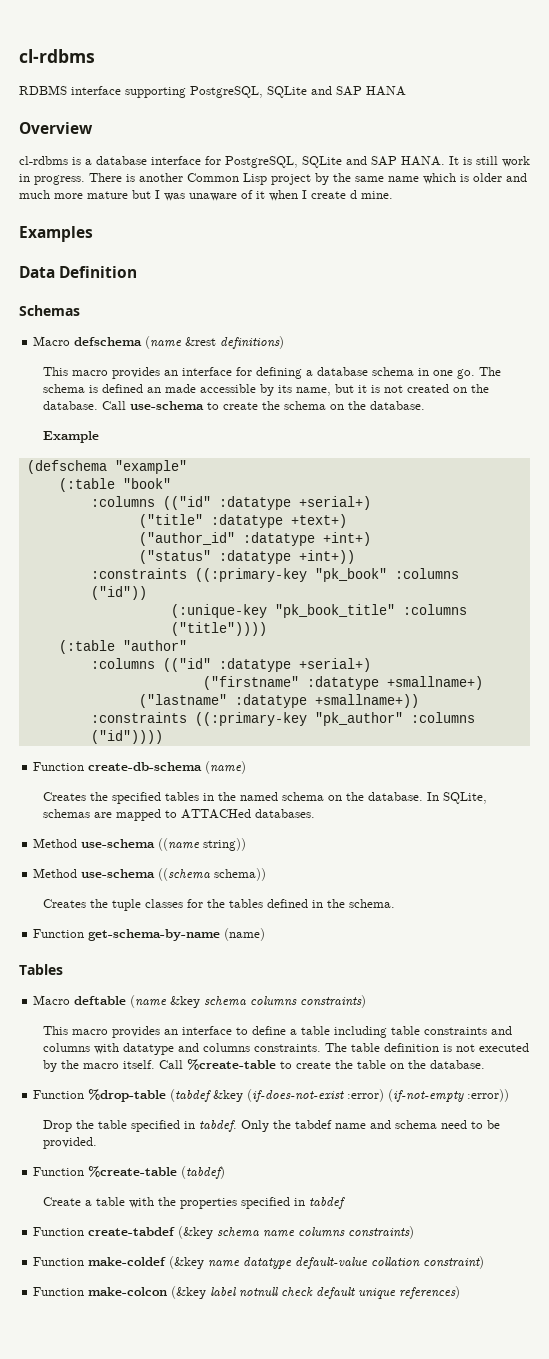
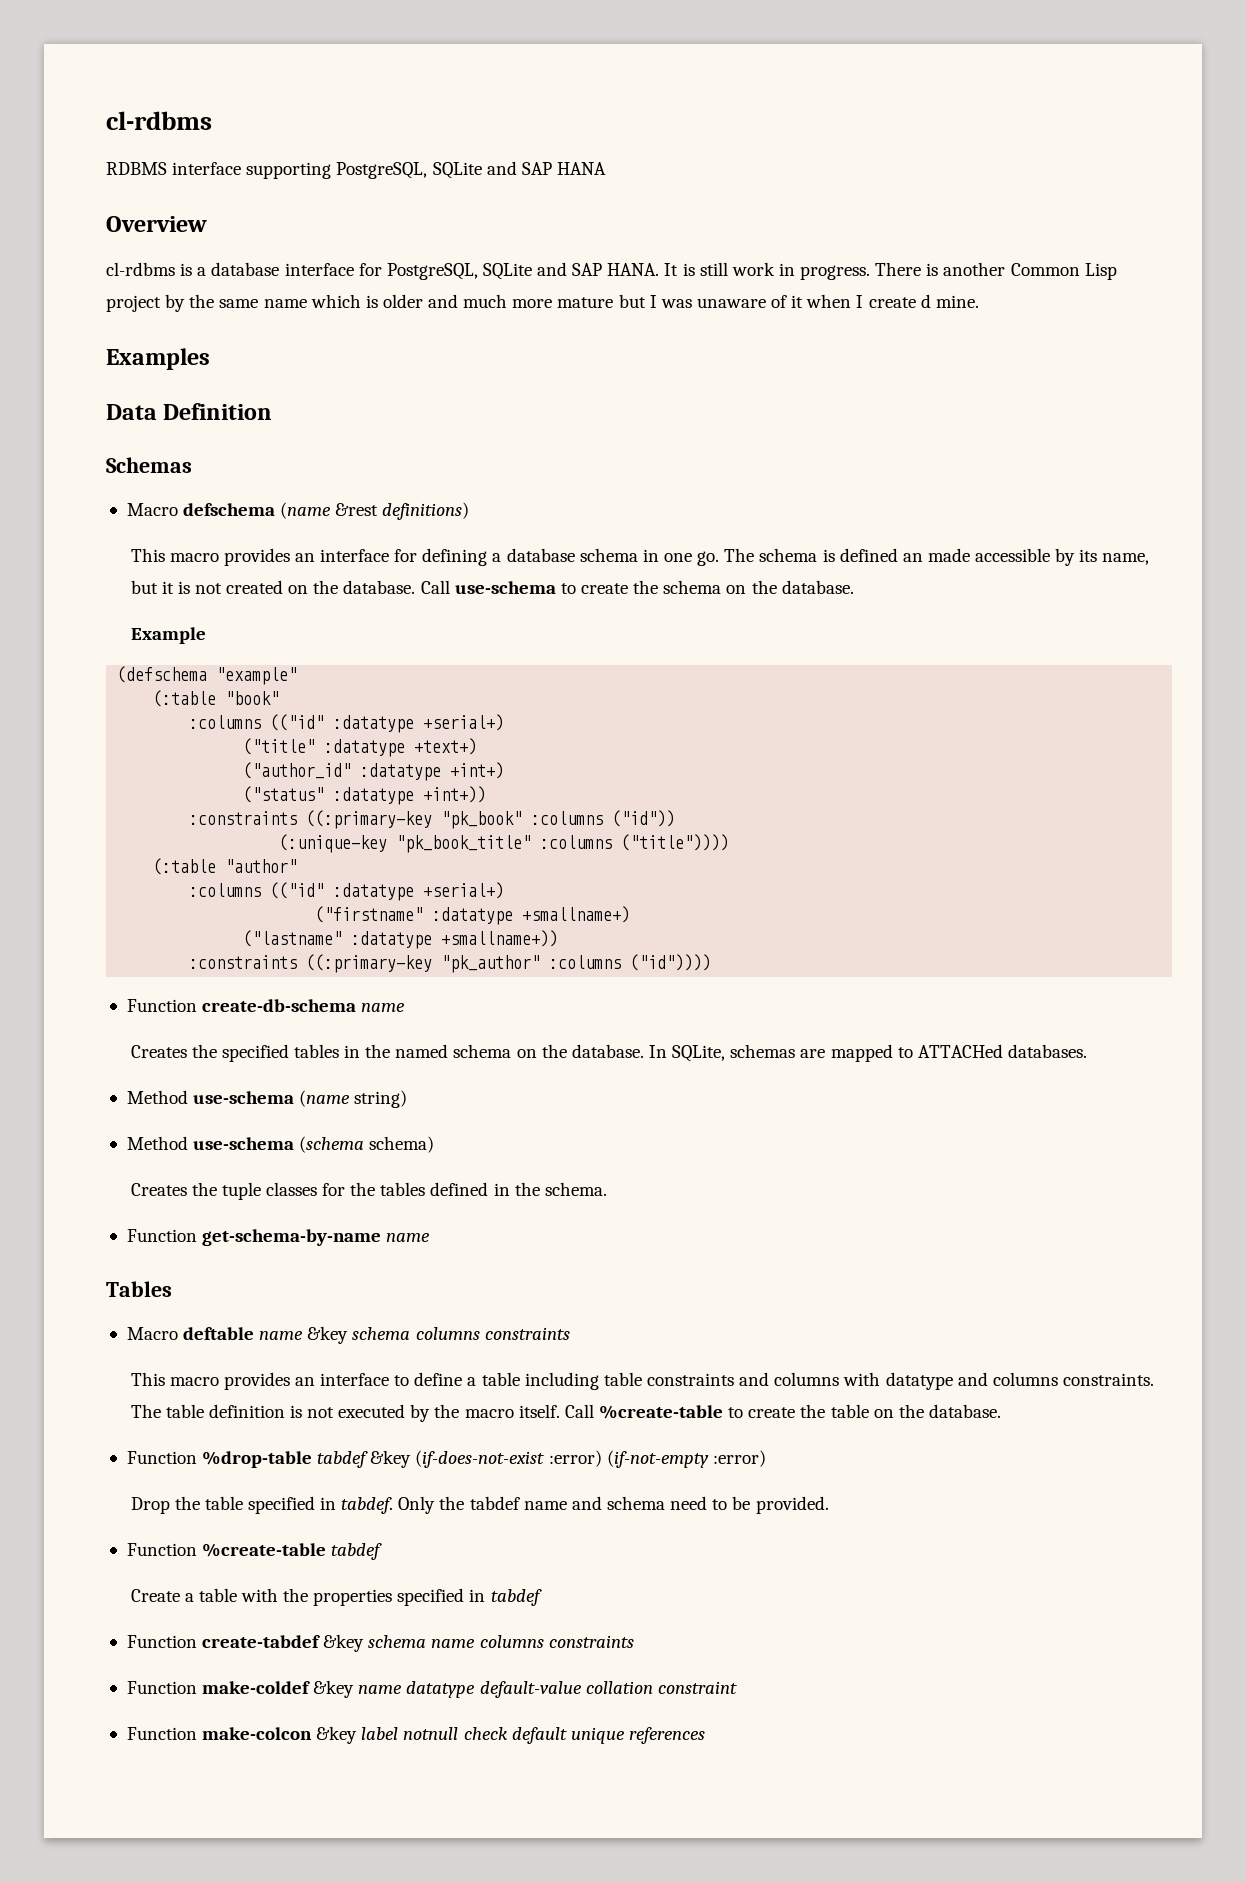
[205,761,247,774] (name) -> [361,1003,406,1012] name
[158,838,247,851] [33,868,267,881] ((name string)) // Method use-schema ((schema schema)) -> [299,1090,408,1108] [126,1136,435,1153] (name string) // Method use-schema (schema schema)
[224,928,266,941] (name) -> [386,1233,431,1242] name
[130,995,168,1008] (name -> [259,1331,304,1340] name
[300,995,367,1008] constraints) -> [484,1327,570,1340] constraints
[170,1089,212,1102] (tabdef -> [317,1451,369,1468] tabdef
[467,1089,510,1102] :error)) -> [712,1450,766,1467] :error)
[181,1166,226,1179] (tabdef) -> [331,1543,383,1560] tabdef
[178,1226,214,1239] (&key -> [323,1634,365,1652] &key
[348,1226,415,1239] constraints) -> [548,1635,634,1648] constraints
[169,1256,205,1269] (&key -> [313,1680,355,1698] &key
[423,1256,485,1269] constraint) -> [657,1681,737,1694] constraint
[171,1286,207,1299] (&key -> [316,1726,358,1744] &key
[399,1286,461,1299] references) -> [628,1727,705,1744] references

